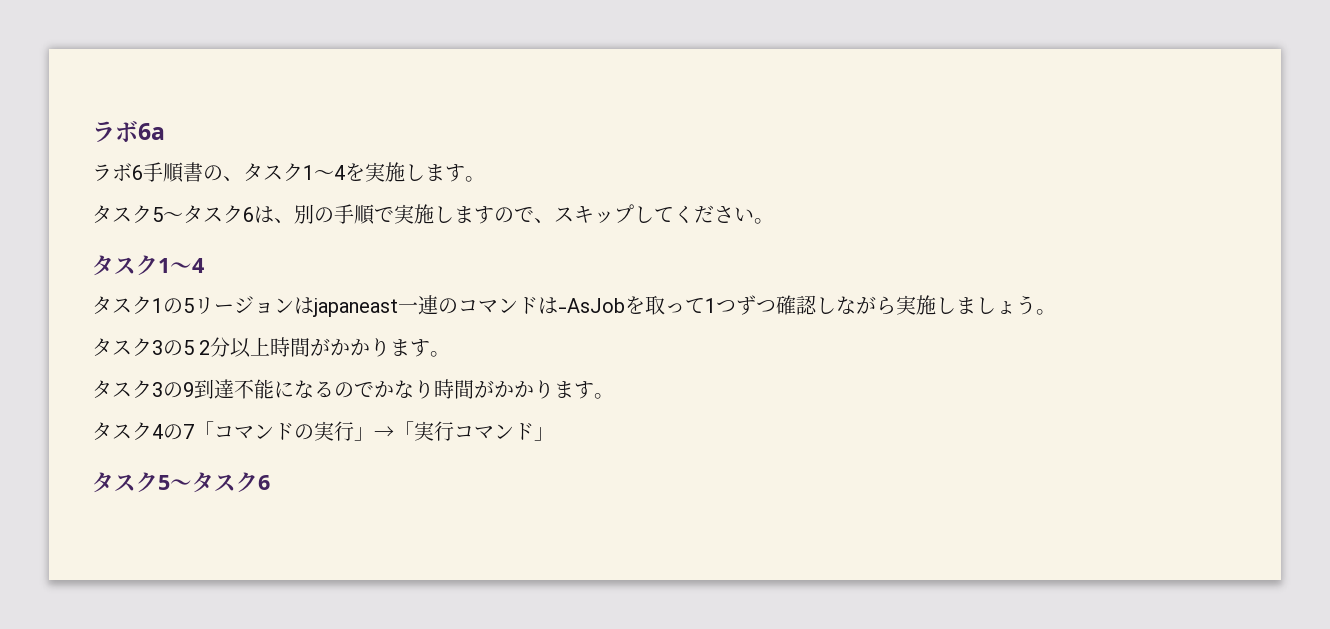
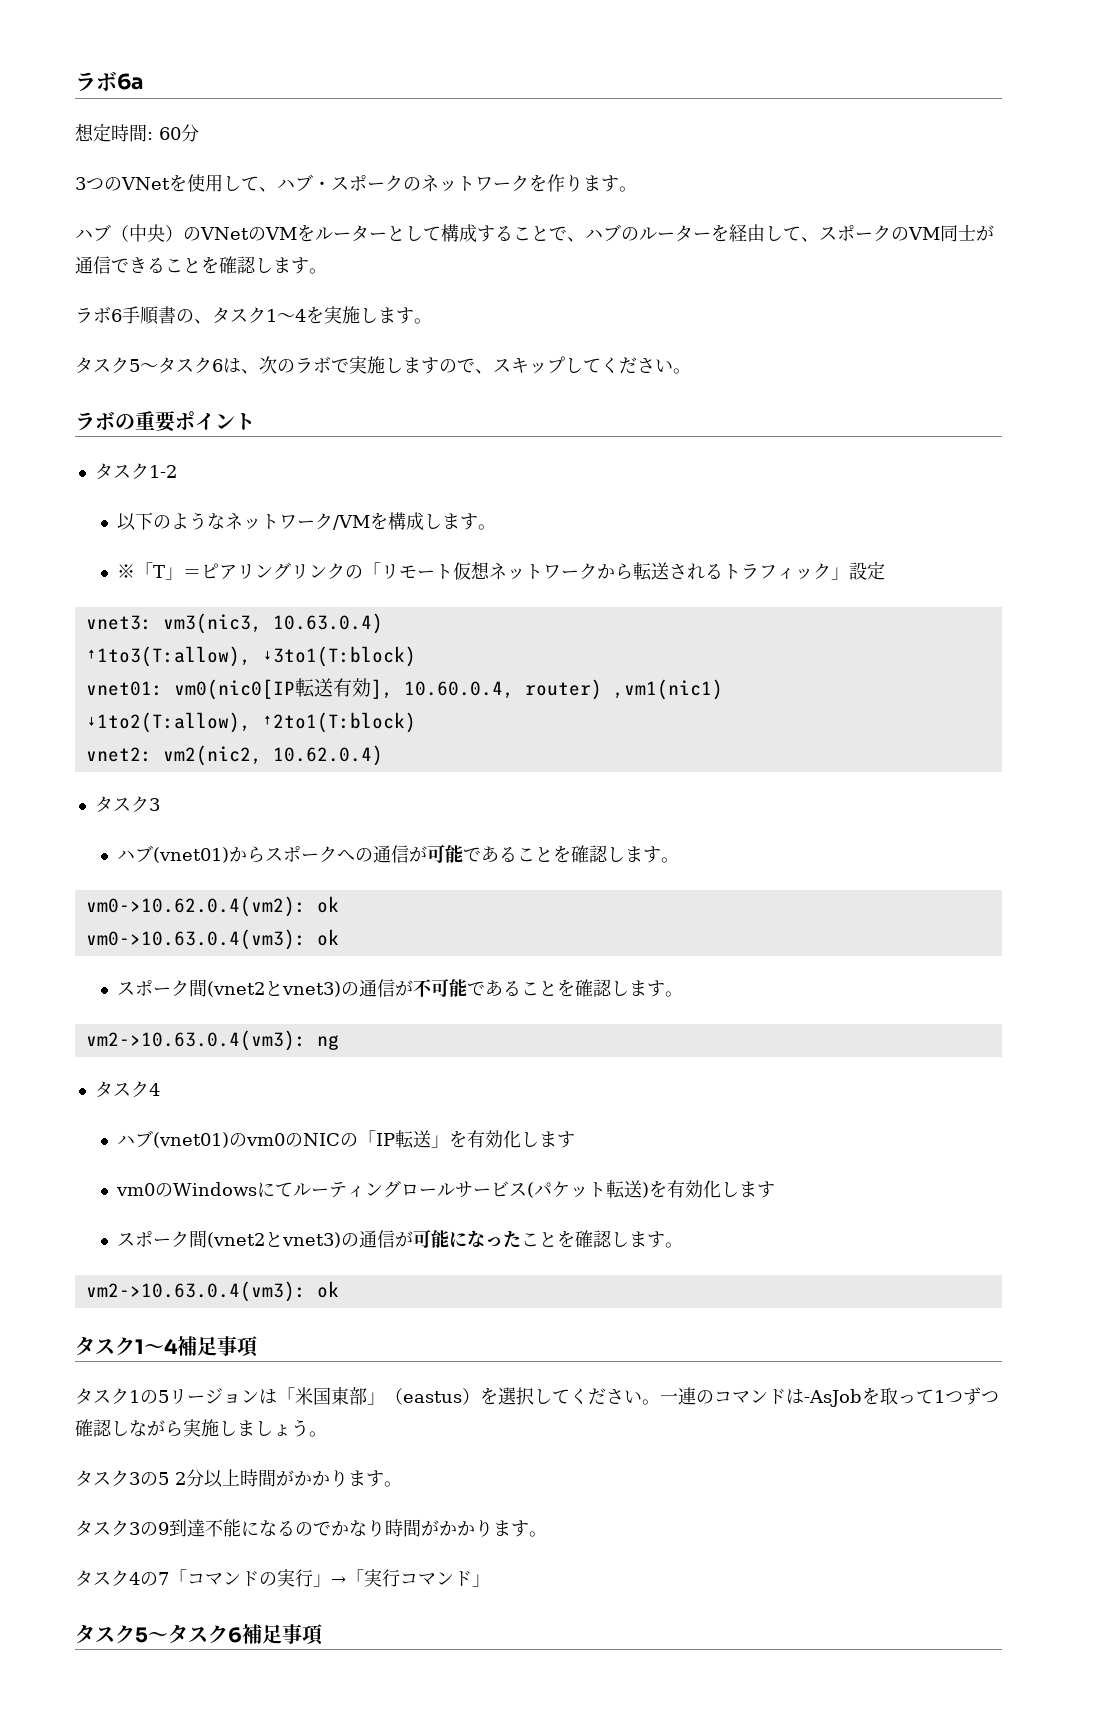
(165, 131) none -> [75,123,199,142] [75,174,637,192] [75,224,994,242] [75,256,327,274] // 想定時間: 60分 // 3つのVNetを使用して、ハブ・スポークのネットワークを作ります。 // ハブ（中央）のVNetのVMをルーターとして構成することで、ハブのルーターを経由して、スポークのVM同士が通信できることを確認します。
[294,204,375,225] 別の手順 -> [259,356,331,374] 次のラボ
[92,255,204,276] // タスク1～4 -> [75,411,255,432] [94,463,177,480] [116,512,496,531] [116,561,885,581] [85,613,383,634] [85,646,416,667] [85,678,723,700] [85,712,416,733] [85,745,383,766] [94,796,160,813] [116,844,679,863] [85,896,339,917] [85,929,339,950] [116,978,683,997] [85,1030,339,1051] [94,1081,160,1098] [116,1130,575,1149] [115,1180,775,1199] [116,1229,683,1248] [85,1281,339,1302] [75,1336,258,1357] // ラボの重要ポイント // タスク1-2 // 以下のようなネットワーク/VMを構成します。 // ※「T」＝ピアリングリンクの「リモート仮想ネットワークから転送されるトラフィック」設定 // vnet3: vm3(nic3, 10.63.0.4) // ↑1to3(T:allow), ↓3to1(T:block) // vnet01: vm0(nic0[IP転送有効], 10.60.0.4, router) ,vm1(nic1) // ↓1to2(T:allow), ↑2to1(T:block) // vnet2: vm2(nic2, 10.62.0.4) // タスク3 // ハブ(vnet01)からスポークへの通信が可能であることを確認します。 // vm0->10.62.0.4(vm2): ok // vm0->10.63.0.4(vm3): ok // スポーク間(vnet2とvnet3)の通信が不可能であることを確認します。 // vm2->10.63.0.4(vm3): ng // タスク4 // ハブ(vnet01)のvm0のNICの「IP転送」を有効化します // vm0のWindowsにてルーティングロールサービス(パケット転送)を有効化します // スポーク間(vnet2とvnet3)の通信が可能になったことを確認します。 // vm2->10.63.0.4(vm3): ok // タスク1～4補足事項
[313,298,398,317] japaneast -> [277,1387,660,1405] 「米国東部」（eastus）を選択してください。
(270, 482) none -> [242,1624,323,1645] 補足事項

